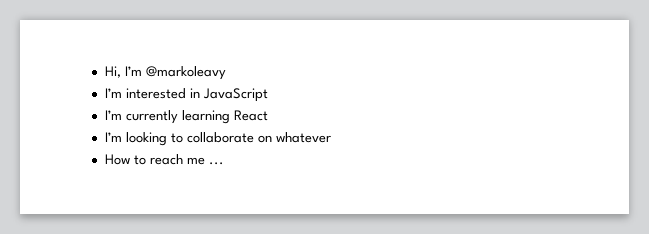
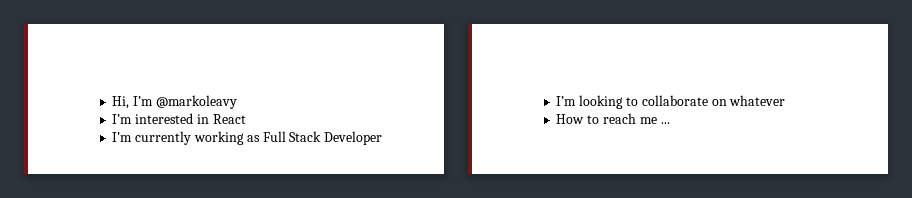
[202,88,268,102] JavaScript -> [212,114,246,124] React
[181,110,268,124] learning React -> [193,131,383,145] working as Full Stack Developer

